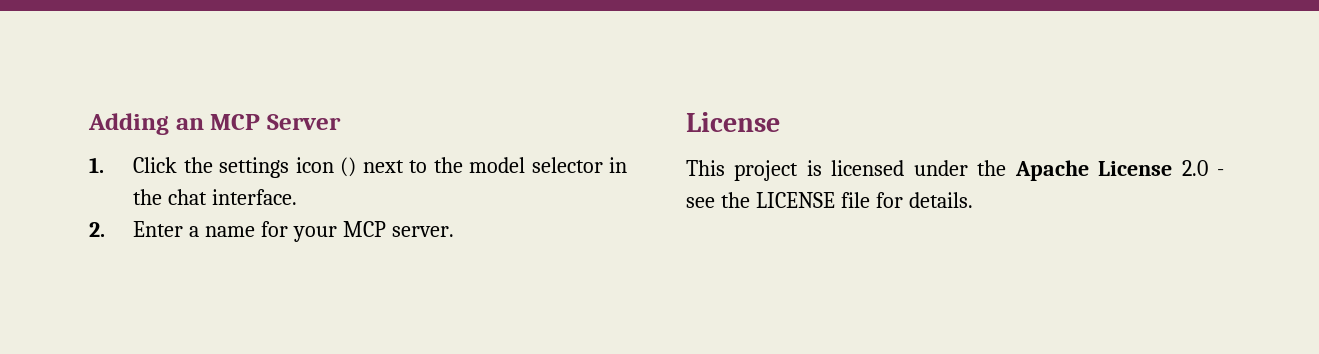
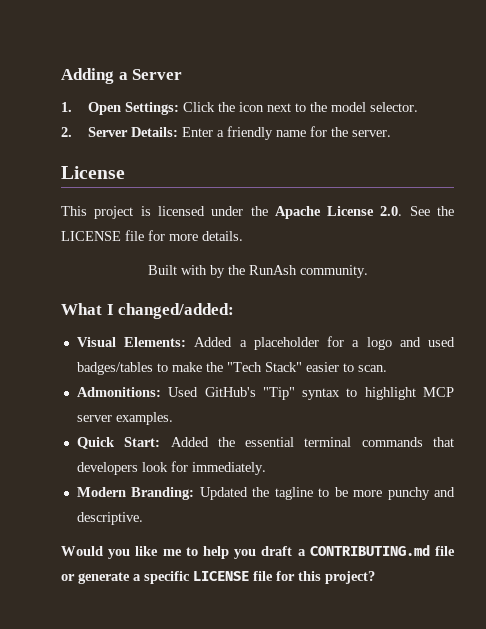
[175,114,261,130] an MCP -> [118,72,128,80] a
[132,157,627,178] [132,189,297,205] Click the settings icon () next to the model selector in the chat interface. -> [87,102,418,115] Open Settings: Click the icon next to the model selector.
(105, 229) none -> [87,127,178,137] Server Details:
(199, 231) none -> [226,126,273,140] friendly
[292,221,386,242] your MCP -> [330,127,348,137] the
[1181,160,1224,176] [686,197,715,208] 2.0 - see -> [380,206,430,216] 2.0. See
(903, 200) none -> [169,234,198,241] more
(973, 200) none -> [147,265,368,278] [61,303,235,319] [76,336,455,350] [76,362,387,375] [76,387,454,400] [76,412,173,425] [76,437,454,449] [76,461,266,475] [76,487,455,500] [76,512,143,525] [61,544,455,559] [61,571,375,584] // Built with by the RunAsh community. // What I changed/added: // Visual Elements: Added a placeholder for a logo and used badges/tables to make the "Tech Stack" easier to scan. // Admonitions: Used GitHub's "Tip" syntax to highlight MCP server examples. // Quick Start: Added the essential terminal commands that developers look for immediately. // Modern Branding: Updated the tagline to be more punchy and descriptive. // Would you like me to help you draft a CONTRIBUTING.md file or generate a specific LICENSE file for this project?

